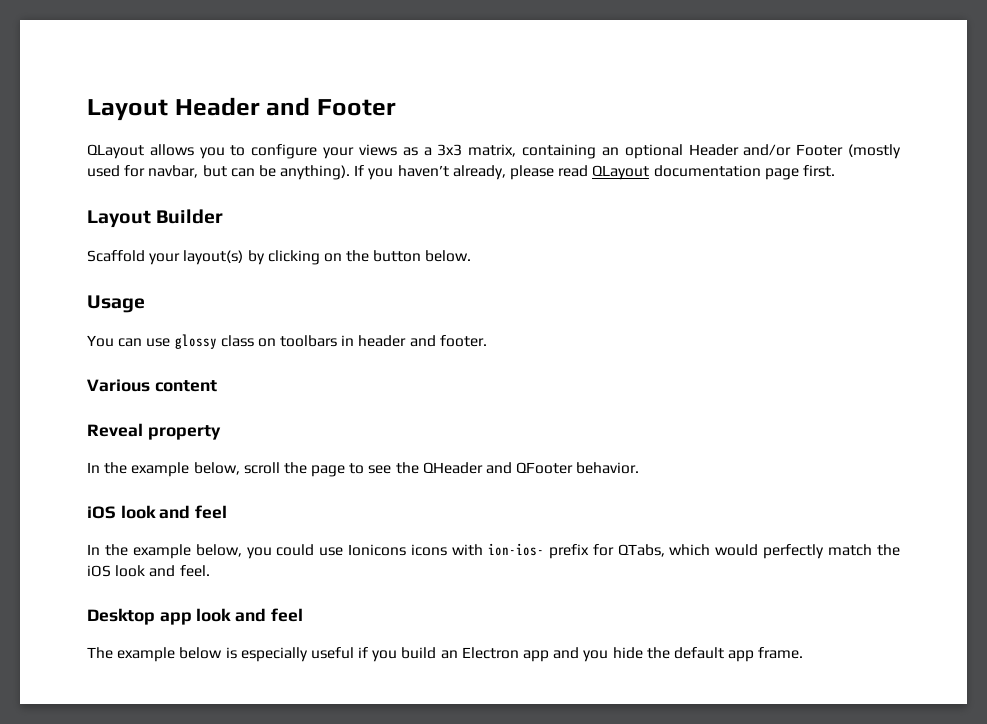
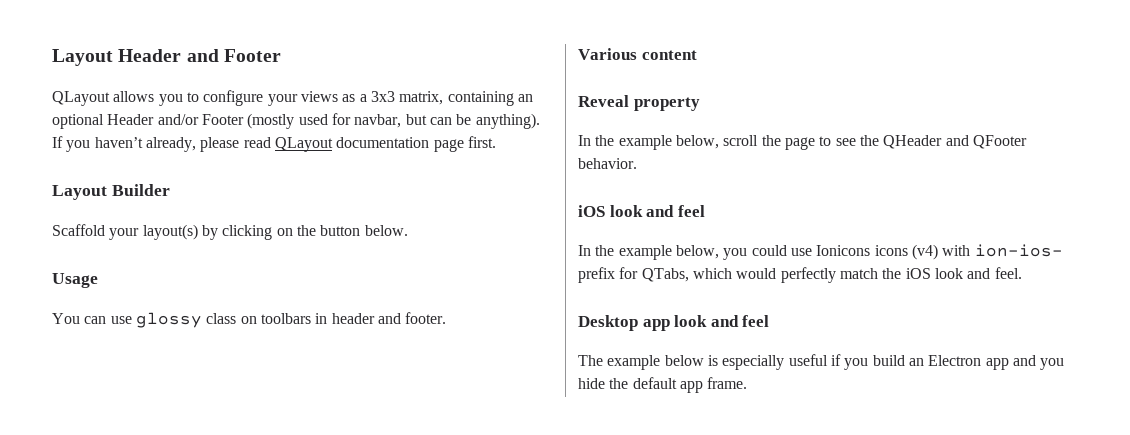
(448, 550) none -> [911,244,938,260] (v4)

